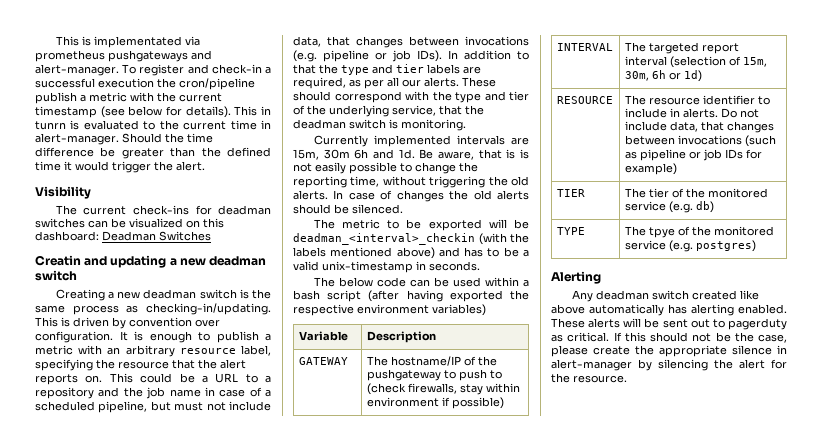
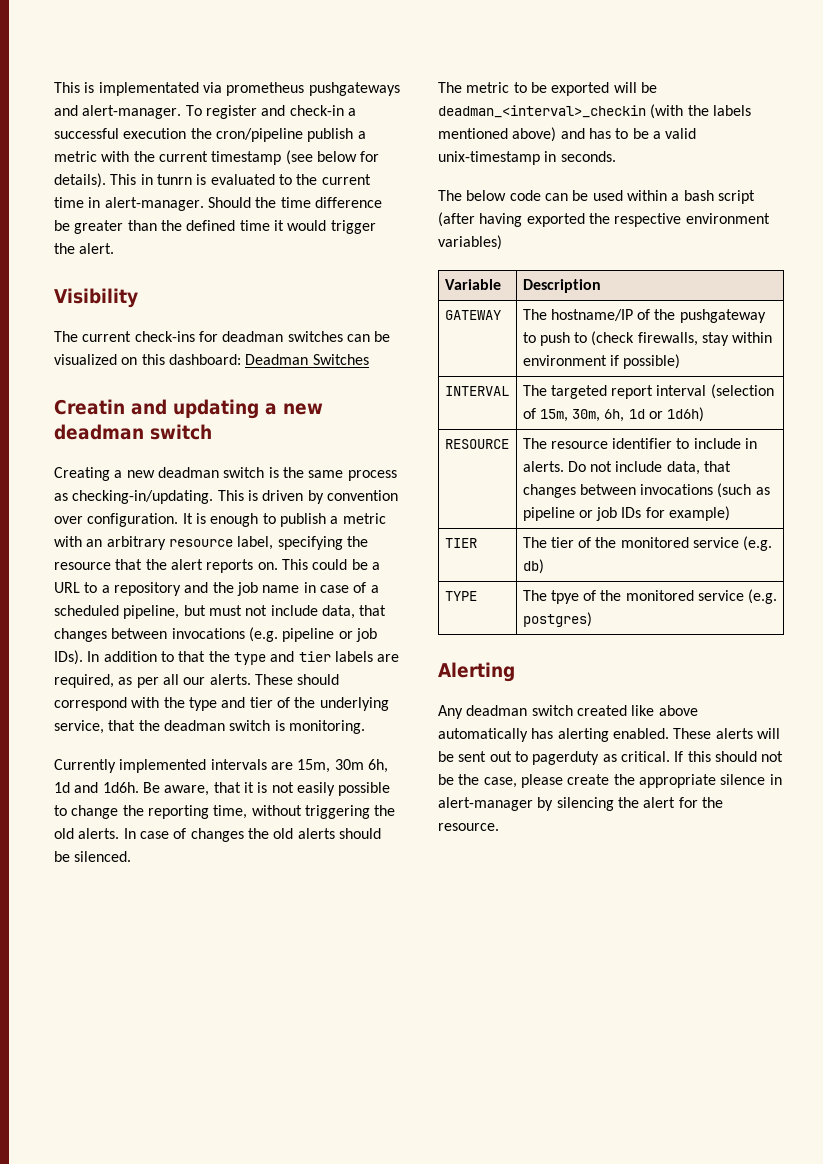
[354,149,415,159] 6h and 1d. -> [367,759,388,773] [54,782,139,793] 6h, 1d and 1d6h.
[506,149,516,159] is -> [243,782,254,793] it
[651,70,702,82] 6h or 1d) -> [604,407,705,422] 6h, 1d or 1d6h)

